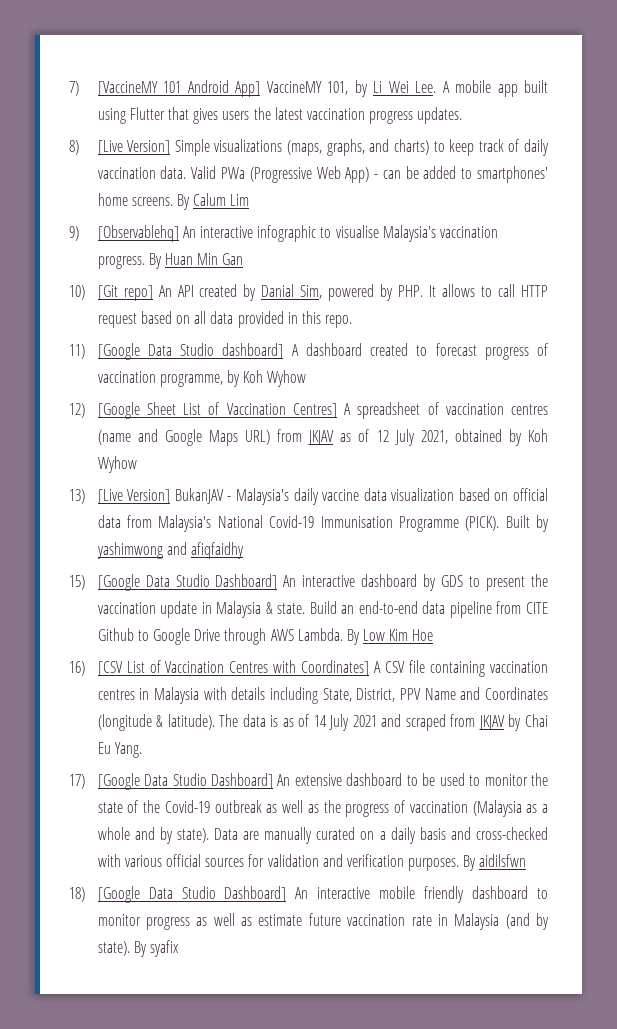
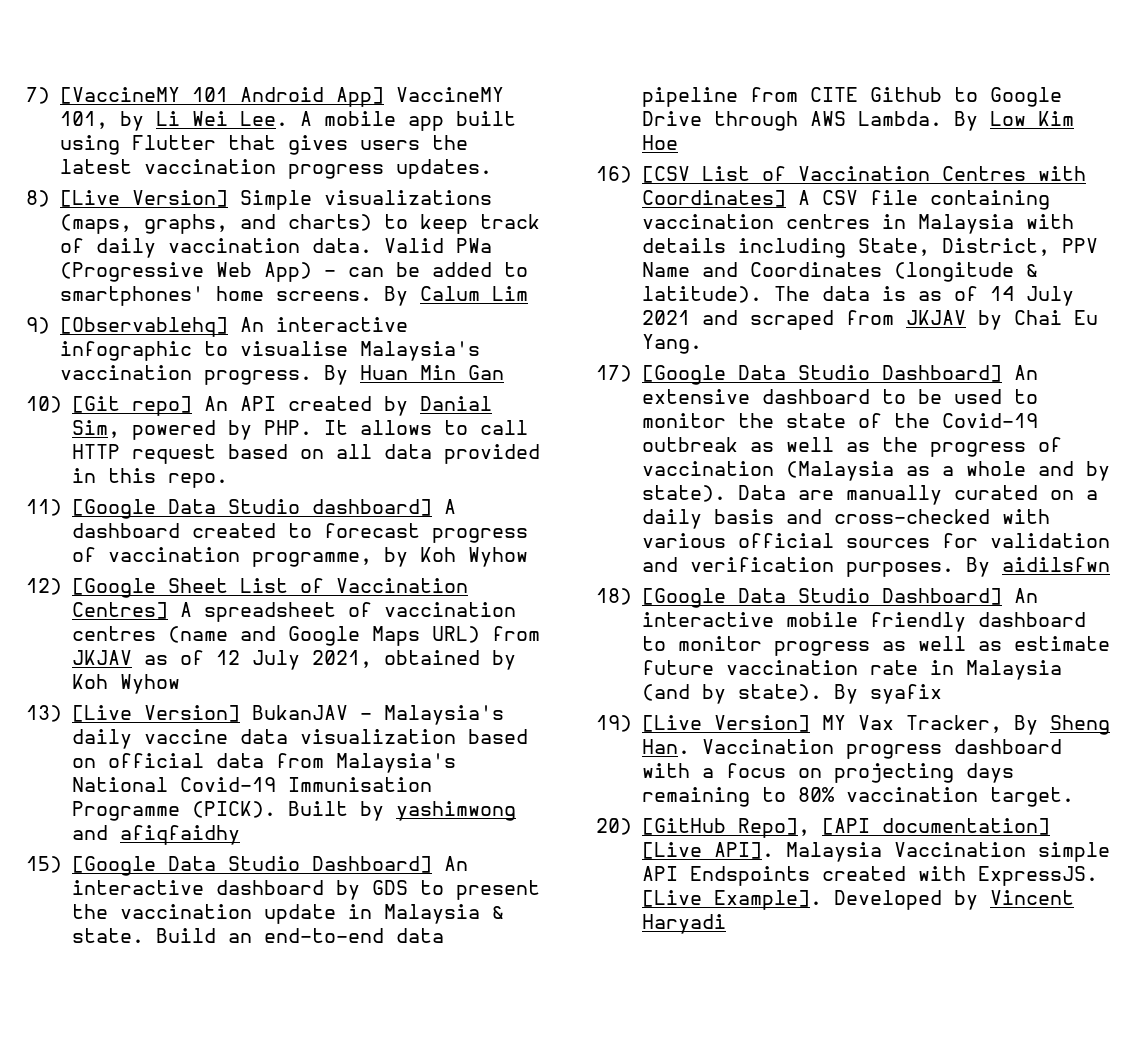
(180, 948) none -> [596,715,1110,735] [641,739,1062,759] [641,763,1014,783] [641,787,1074,807] [596,818,1050,838] [641,842,1110,862] [641,866,1098,886] [641,890,1074,910] [641,914,726,934] // 19) [Live Version] MY Vax Tracker, By Sheng Han. Vaccination progress dashboard with a focus on projecting days remaining to 80% vaccination target. // 20) [GitHub Repo], [API documentation] [Live API]. Malaysia Vaccination simple API Endspoints created with ExpressJS. [Live Example]. Developed by Vincent Haryadi

